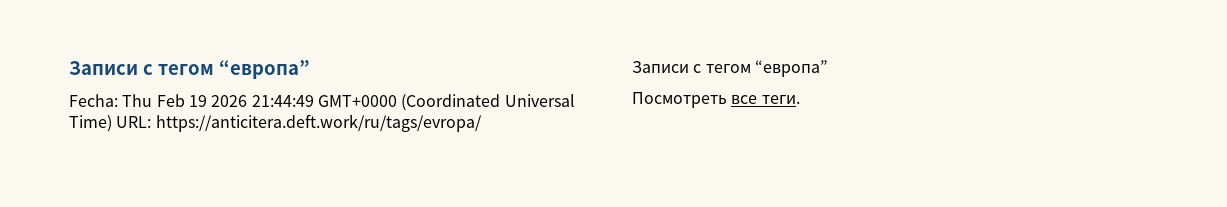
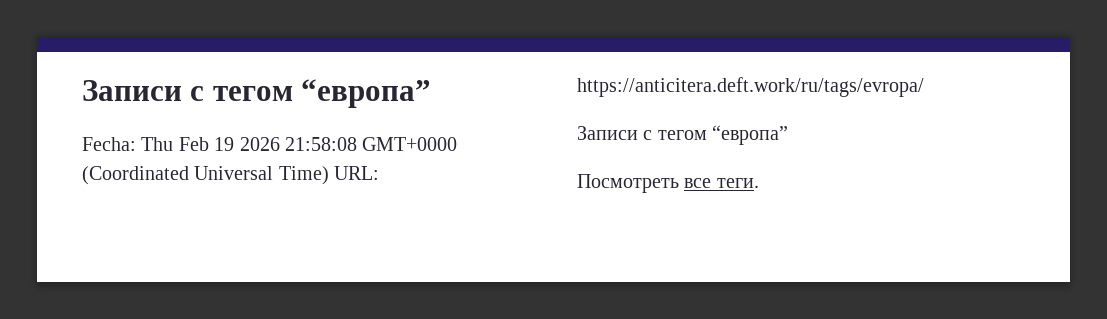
[251,95,314,107] 21:44:49 -> [285,137,357,151] 21:58:08

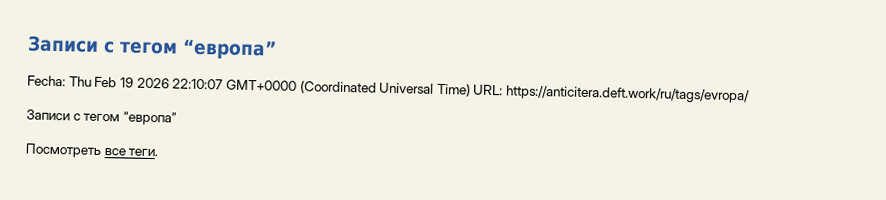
[285,137,357,151] 21:58:08 -> [172,78,224,90] 22:10:07

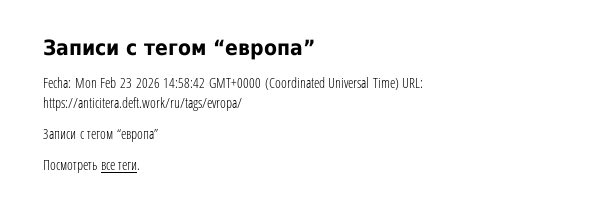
[68,76,224,90] Thu Feb 19 2026 22:10:07 -> [74,77,206,88] Mon Feb 23 2026 14:58:42

